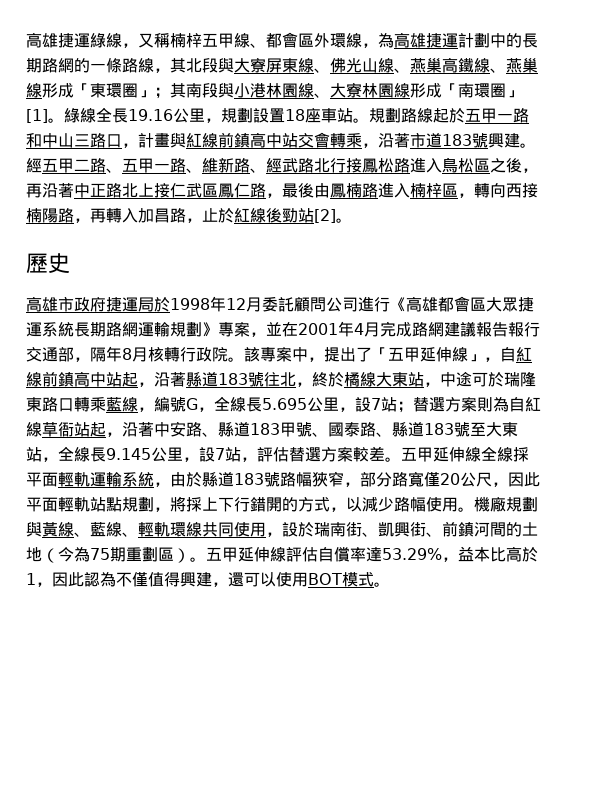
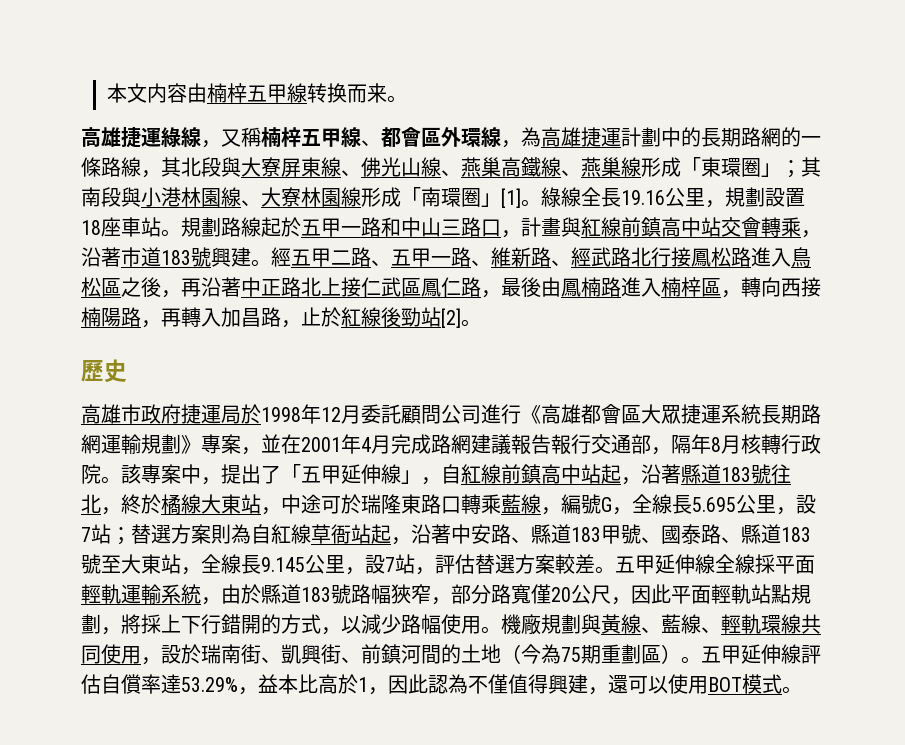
(26, 40) none -> [106,83,407,103] 本文内容由楠梓五甲線转换而来。 //

